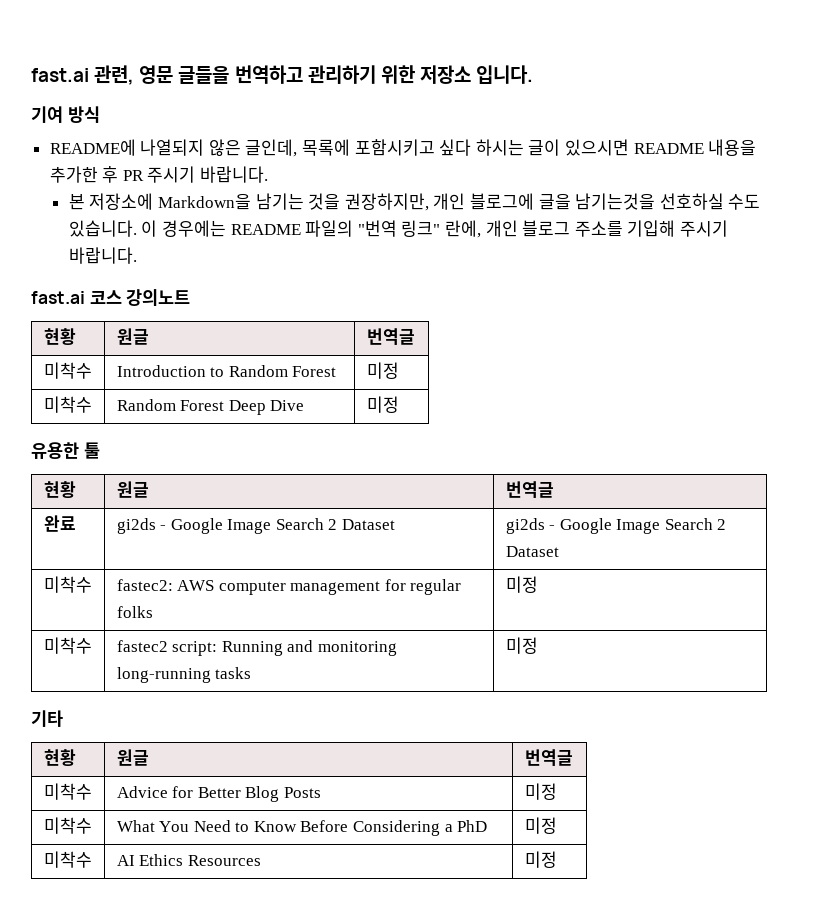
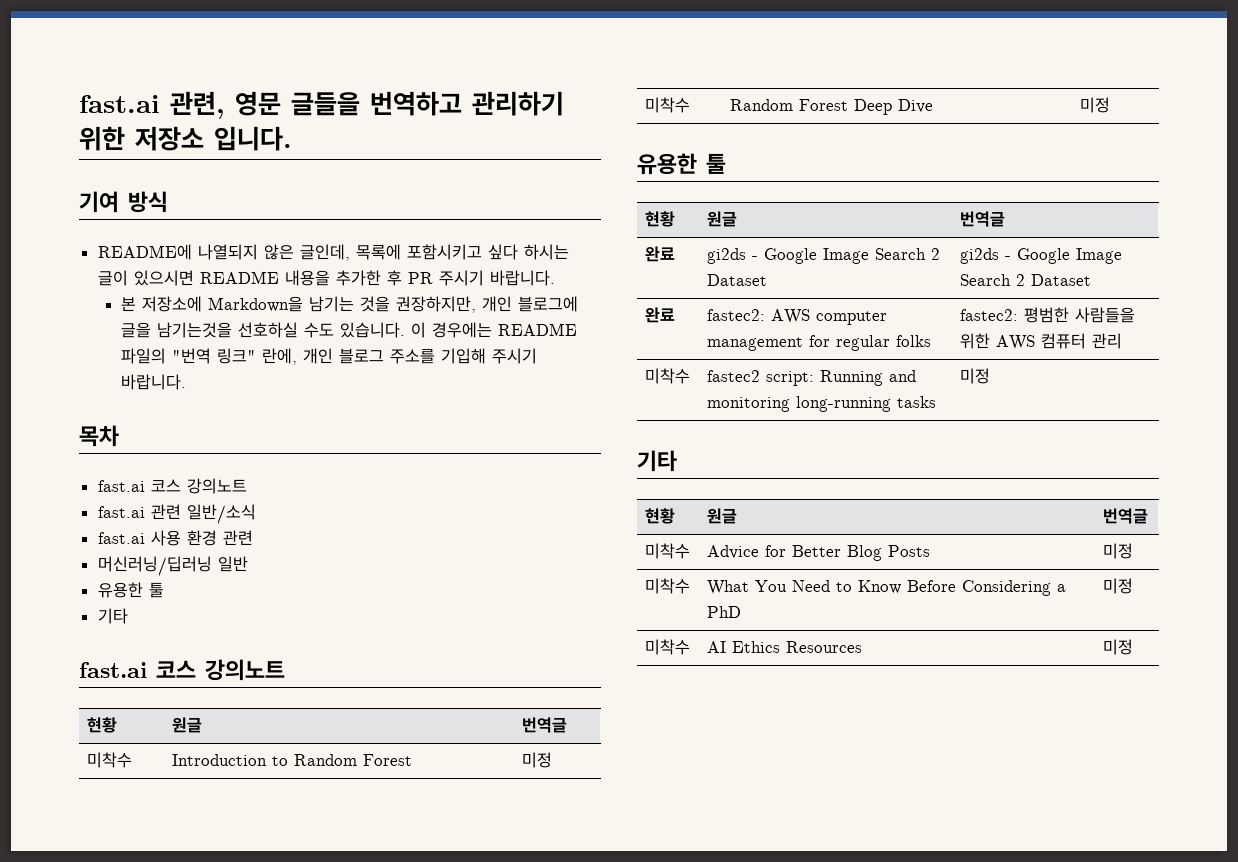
(137, 255) none -> [79,425,119,447] [97,478,247,494] [97,504,256,524] [97,530,253,546] [97,556,248,576] [97,582,164,598] [97,608,128,624] // 목차 // fast.ai 코스 강의노트 // fast.ai 관련 일반/소식 // fast.ai 사용 환경 관련 // 머신러닝/딥러닝 일반 // 유용한 툴 // 기타
[43,576,92,593] 미착수 -> [645,307,676,323] 완료
[505,576,538,593] 미정 -> [960,307,1136,323] [960,333,1123,350] fastec2: 평범한 사람들을 위한 AWS 컴퓨터 관리

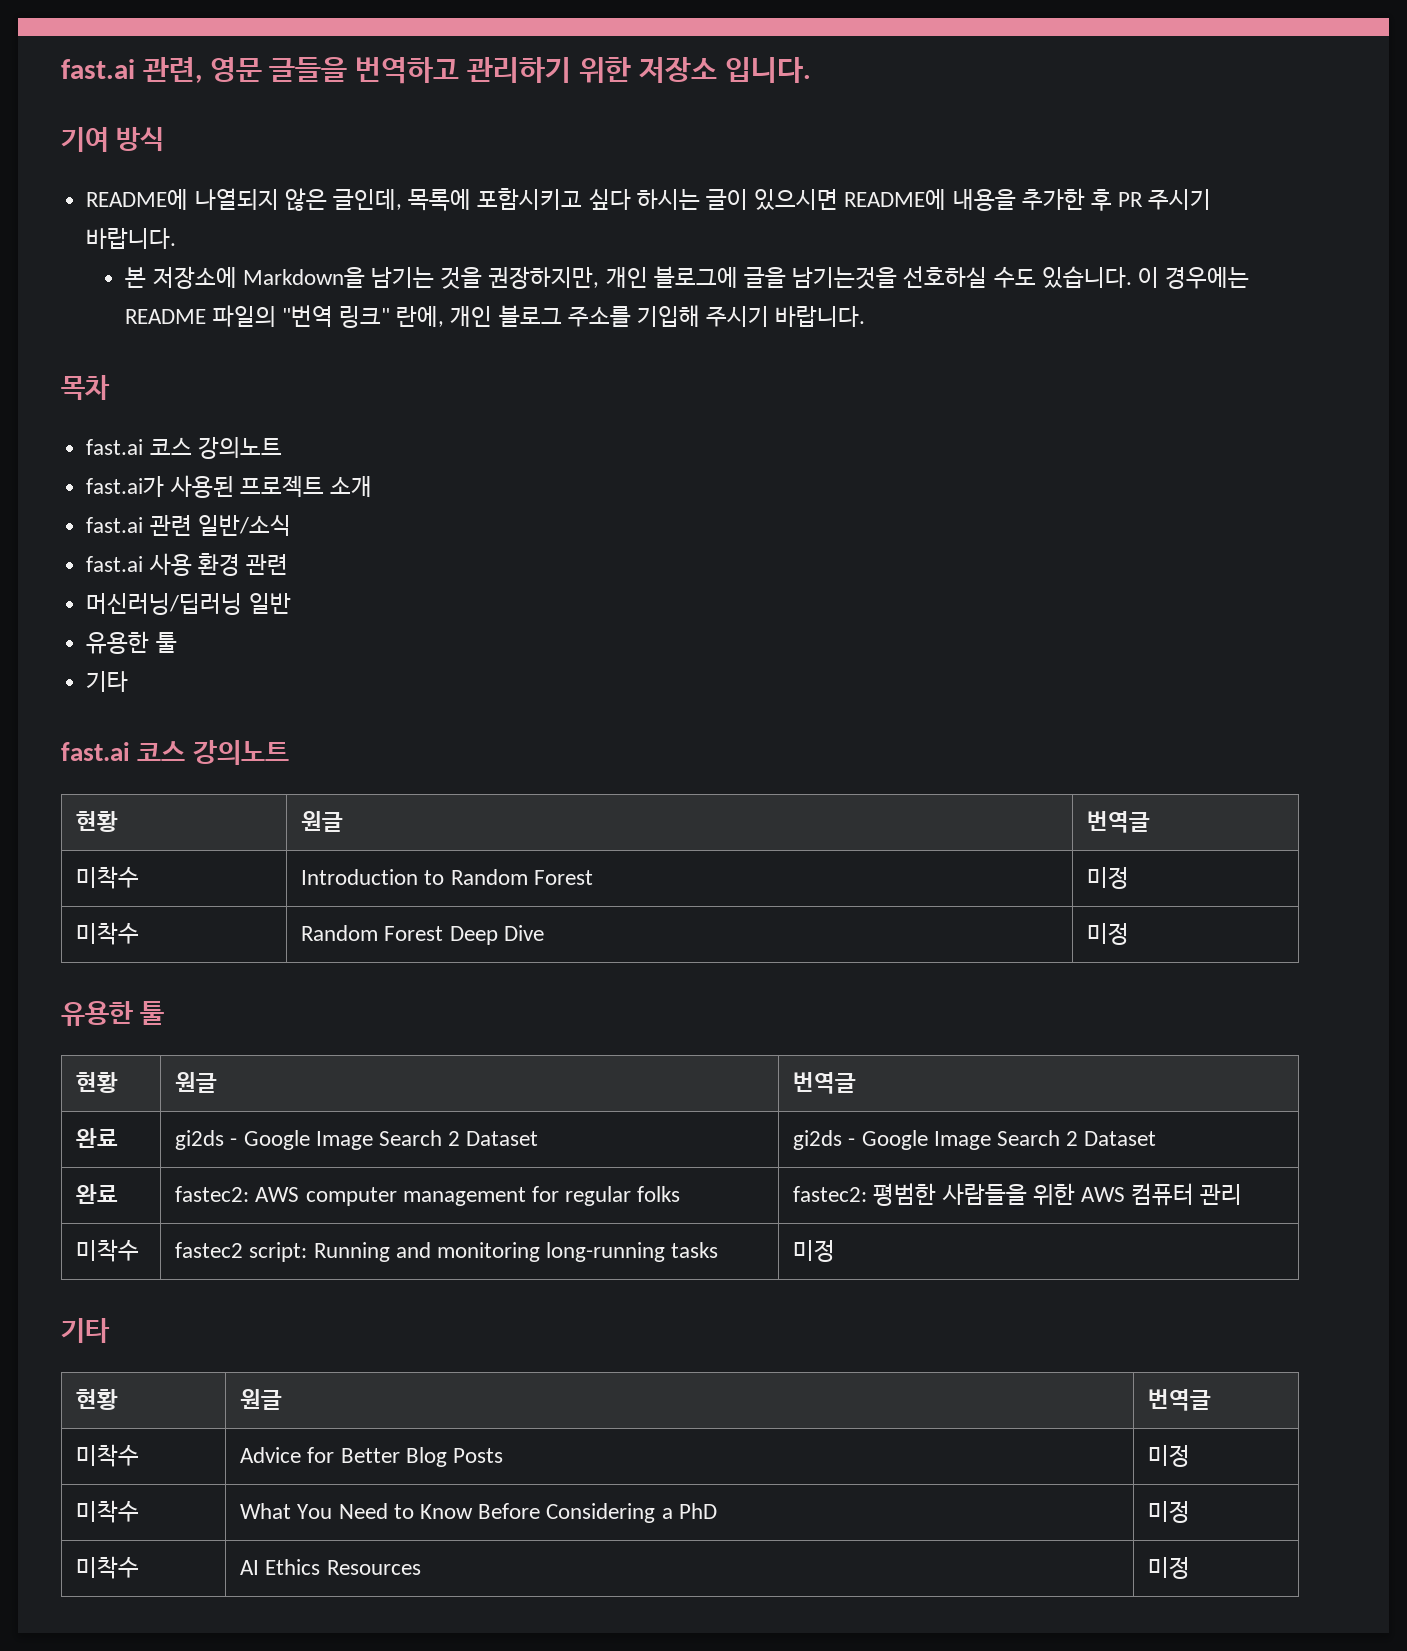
[199,271,279,284] README -> [844,189,947,210] README에
(247, 486) none -> [86,475,372,498] // fast.ai가 사용된 프로젝트 소개

